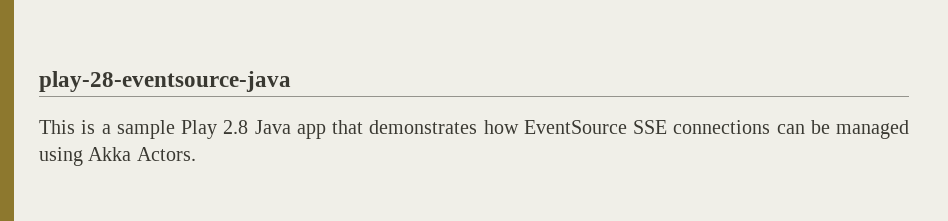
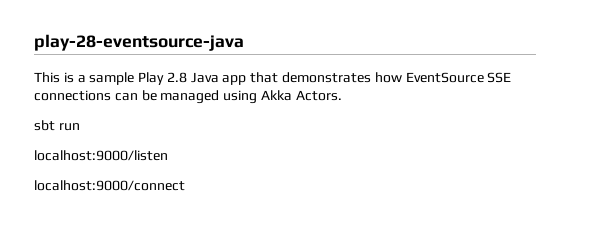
(196, 154) none -> [34,120,80,131] [34,150,168,161] [34,180,185,191] // sbt run // localhost:9000/listen // localhost:9000/connect

